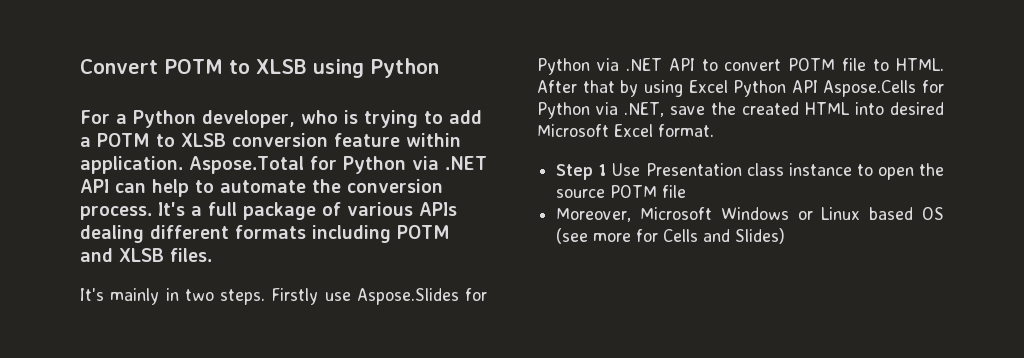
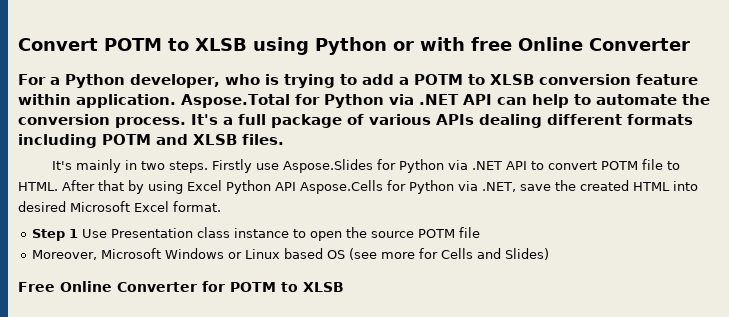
(439, 68) none -> [393,37,690,51] or with free Online Converter
(786, 236) none -> [18,281,344,292] // Free Online Converter for POTM to XLSB

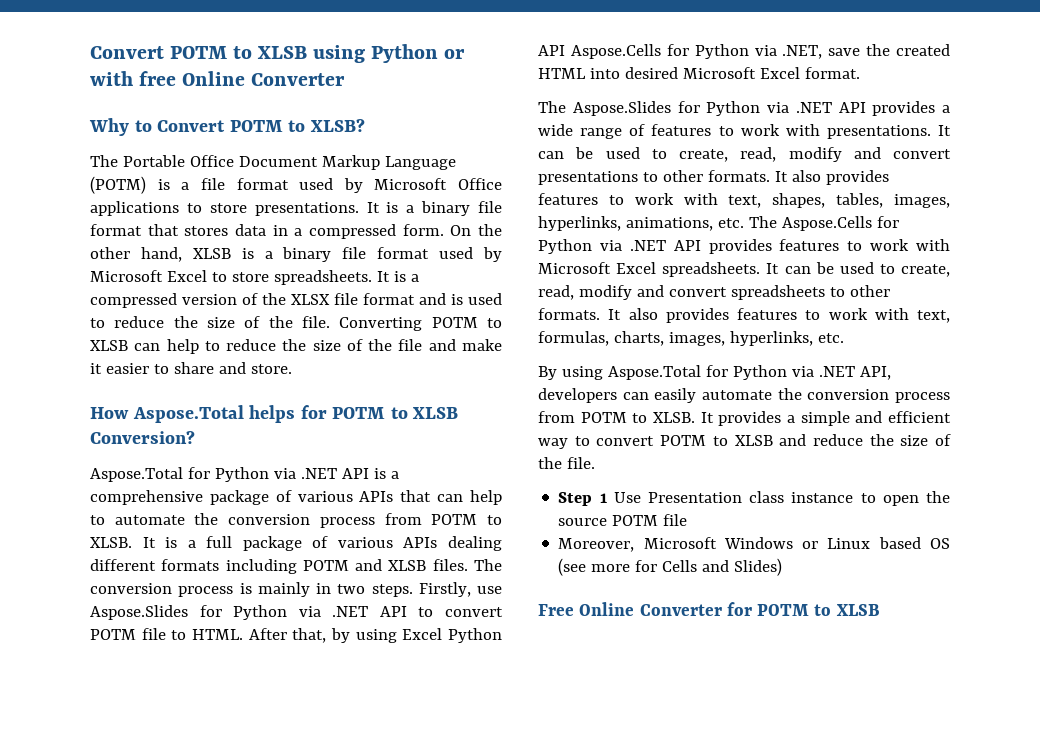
[18,74,698,88] [18,94,176,108] For a Python developer, who is trying to add a POTM to XLSB conversion feature within application. -> [89,118,365,136] [90,155,456,170] [90,176,502,194] [90,201,502,216] [90,224,503,239] [90,247,503,262] [90,270,419,285] [90,293,502,308] [90,316,502,331] [90,339,502,354] [90,362,292,374] [90,405,459,423] [90,431,195,444] Why to Convert POTM to XLSB? // The Portable Office Document Markup Language (POTM) is a file format used by Microsoft Office applications to store presentations. It is a binary file format that stores data in a compressed form. On the other hand, XLSB is a binary file format used by Microsoft Excel to store spreadsheets. It is a compressed version of the XLSX file format and is used to reduce the size of the file. Converting POTM to XLSB can help to reduce the size of the file and make it easier to share and store. // How Aspose.Total helps for POTM to XLSB Conversion? //
(492, 99) none -> [373,468,399,479] [90,490,432,505] is a comprehensive package of various APIs that
[115,114,218,128] process. It's -> [319,513,503,528] [90,537,178,548] process from POTM to XLSB. It is
[51,161,72,170] // It's -> [473,559,502,571] [90,583,252,597] The conversion process is
[211,159,252,173] Firstly -> [418,582,471,597] Firstly,
[98,180,124,191] that -> [292,628,327,643] that,
(221, 206) none -> [538,101,950,116] [538,124,951,139] [538,147,951,162] [538,170,889,185] [538,193,951,208] [538,216,899,231] [538,239,950,254] [538,262,950,277] [538,285,890,300] [538,308,950,323] [538,331,844,346] [538,365,891,380] [538,388,950,403] [538,411,951,426] [538,434,951,449] [538,457,595,469] // The Aspose.Slides for Python via .NET API provides a wide range of features to work with presentations. It can be used to create, read, modify and convert presentations to other formats. It also provides features to work with text, shapes, tables, images, hyperlinks, animations, etc. The Aspose.Cells for Python via .NET API provides features to work with Microsoft Excel spreadsheets. It can be used to create, read, modify and convert spreadsheets to other formats. It also provides features to work with text, formulas, charts, images, hyperlinks, etc. // By using Aspose.Total for Python via .NET API, developers can easily automate the conversion process from POTM to XLSB. It provides a simple and efficient way to convert POTM to XLSB and reduce the size of the file.

